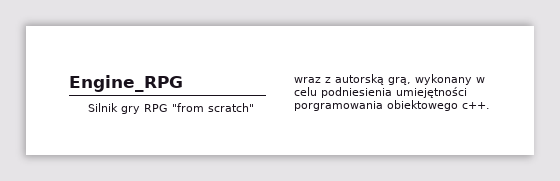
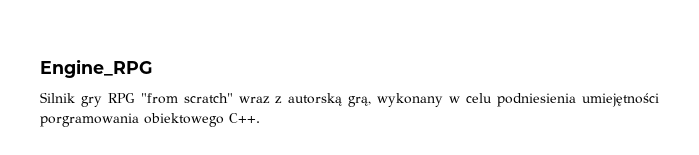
[462,102,490,109] c++. -> [229,113,260,123] C++.

